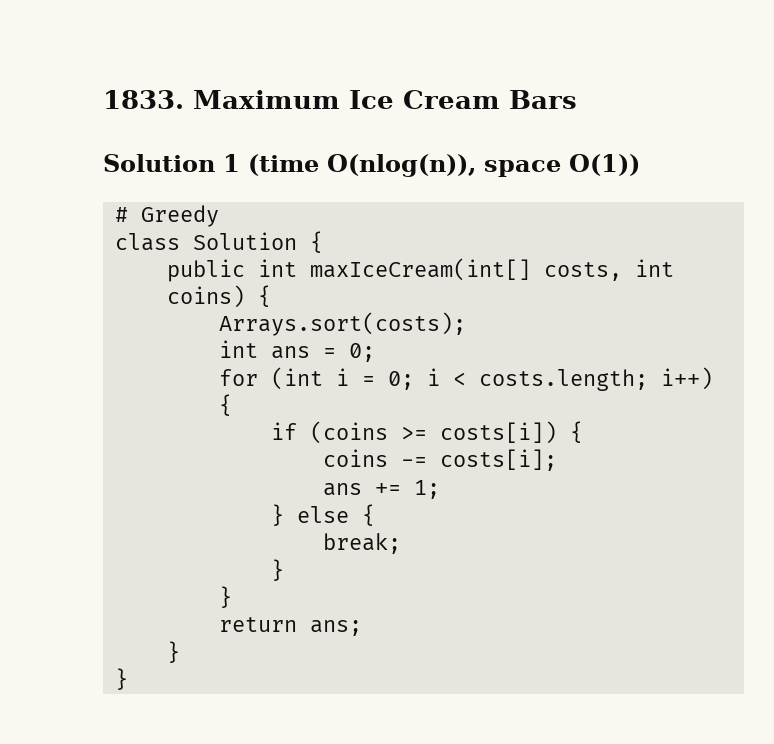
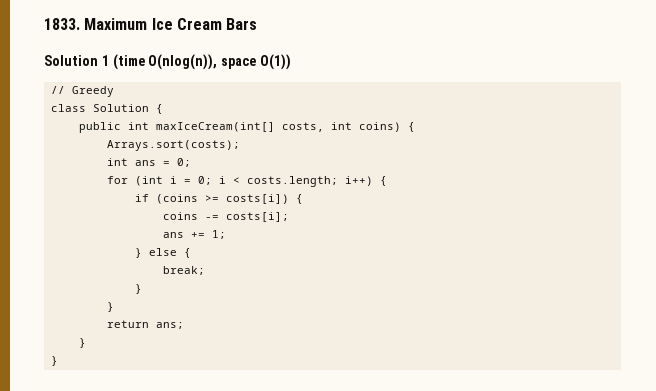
[115,207,129,222] # -> [50,86,65,94] //

